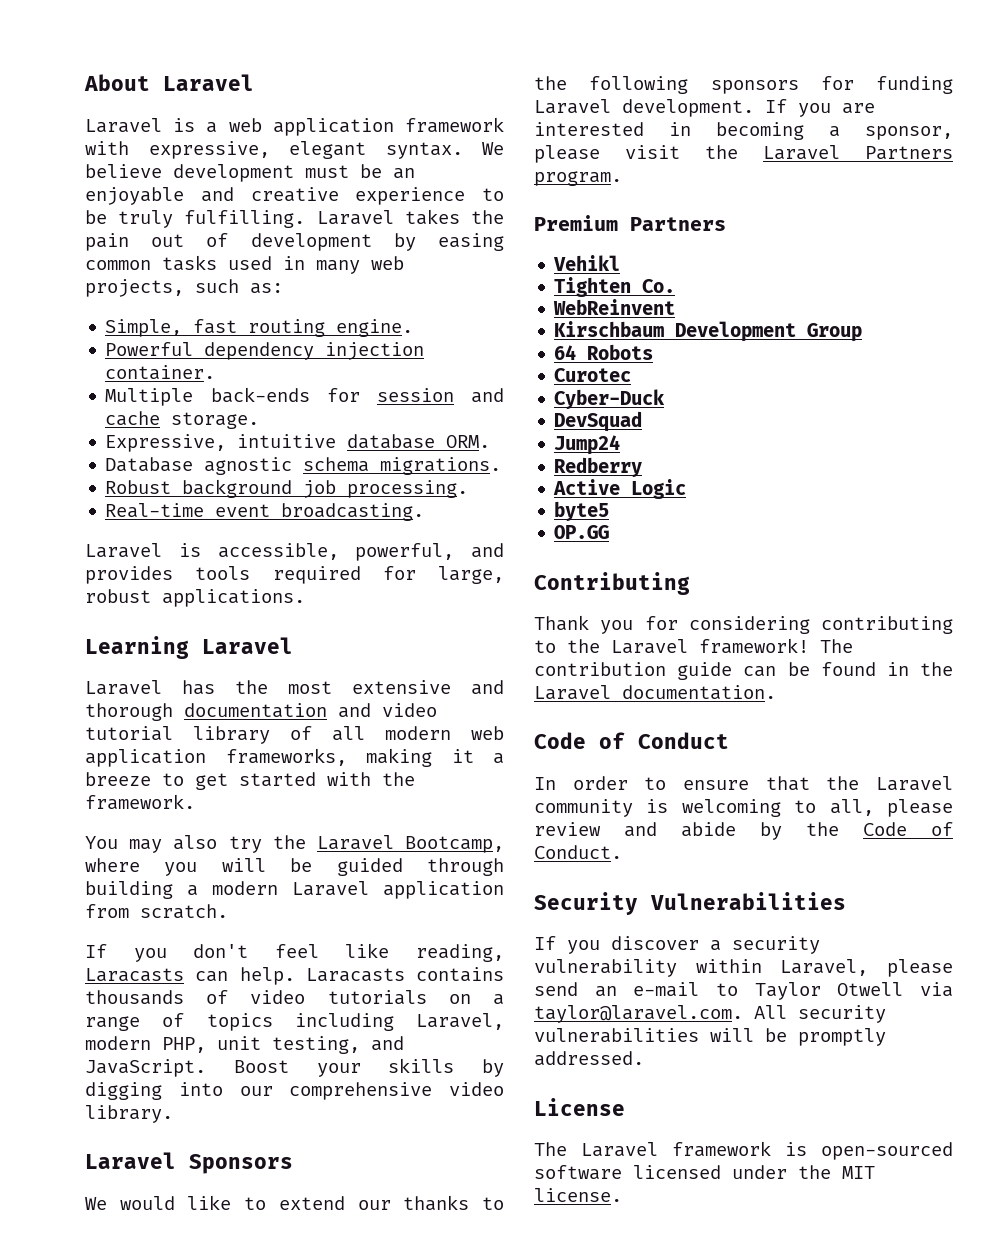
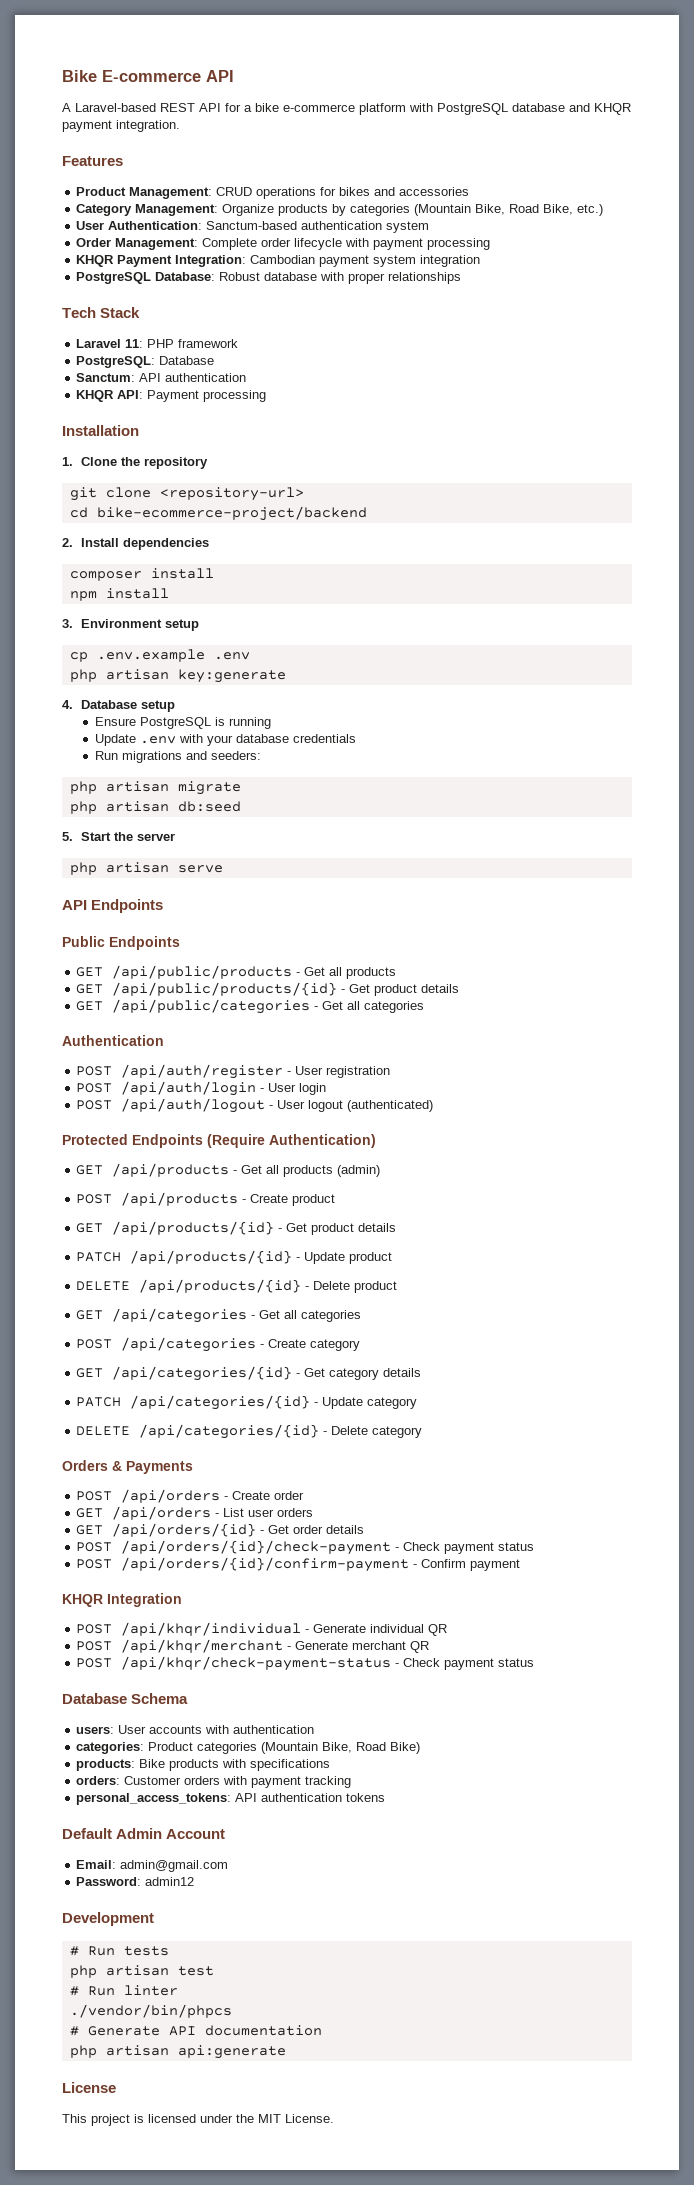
[84,74,254,91] [85,117,504,136] [85,141,504,159] [85,164,415,182] [85,187,504,205] [85,209,504,228] [85,233,504,251] [85,255,404,274] [85,279,283,297] [105,319,414,337] [105,342,425,360] [105,365,216,380] [105,387,504,406] [105,411,260,429] [105,434,491,452] [105,457,502,475] [105,479,469,498] [105,503,425,521] [85,543,504,561] [85,566,504,584] [85,589,305,607] [85,636,293,659] [85,680,504,695] [85,703,437,721] [85,726,504,744] [85,748,504,767] [85,772,415,790] [85,794,195,810] [85,835,504,853] [85,858,504,876] [85,881,504,899] [85,904,228,919] [85,943,504,962] [85,967,504,985] [85,990,504,1005] [85,1013,504,1031] [85,1036,404,1054] [85,1058,504,1077] [85,1082,504,1100] [85,1105,173,1123] [85,1152,293,1174] [85,1195,505,1211] [534,76,953,94] [534,99,875,117] [534,122,953,140] [534,145,953,163] [534,171,622,186] [534,215,726,231] [553,255,621,271] [554,277,676,297] [553,299,676,315] [554,321,863,342] [554,344,654,360] [554,368,632,382] [554,389,666,409] [554,411,643,432] [554,435,621,455] [554,457,643,477] [553,479,687,499] [554,501,610,521] [554,525,610,539] [534,572,690,595] [534,615,953,634] [534,638,853,654] [534,662,953,680] [534,685,776,700] [534,732,729,749] [534,776,953,791] [534,799,953,817] [534,822,953,840] [534,845,622,859] [534,892,846,915] [534,936,820,954] [534,959,953,977] [534,982,953,1000] [534,1005,886,1023] [534,1028,886,1046] [534,1051,644,1066] [534,1098,625,1116] [534,1141,953,1160] [534,1165,622,1180] About Laravel // Laravel is a web application framework with expressive, elegant syntax. We believe development must be an enjoyable and creative experience to be truly fulfilling. Laravel takes the pain out of development by easing common tasks used in many web projects, such as: // Simple, fast routing engine. // Powerful dependency injection container. // Multiple back-ends for session and cache storage. // Expressive, intuitive database ORM. // Database agnostic schema migrations. // Robust background job processing. // Real-time event broadcasting. // Laravel is accessible, powerful, and provides tools required for large, robust applications. // Learning Laravel // Laravel has the most extensive and thorough documentation and video tutorial library of all modern web application frameworks, making it a breeze to get started with the framework. // You may also try the Laravel Bootcamp, where you will be guided through building a modern Laravel application from scratch. // If you don't feel like reading, Laracasts can help. Laracasts contains thousands of video tutorials on a range of topics including Laravel, modern PHP, unit testing, and JavaScript. Boost your skills by digging into our comprehensive video library. // Laravel Sponsors // We would like to extend our thanks to the following sponsors for funding Laravel development. If you are interested in becoming a sponsor, please visit the Laravel Partners program. // Premium Partners // Vehikl // Tighten Co. // WebReinvent // Kirschbaum Development Group // 64 Robots // Curotec // Cyber-Duck // DevSquad // Jump24 // Redberry // Active Logic // byte5 // OP.GG // Contributing // Thank you for considering contributing to the Laravel framework! The contribution guide can be found in the Laravel documentation. // Code of Conduct // In order to ensure that the Laravel community is welcoming to all, please review and abide by the Code of Conduct. // Security Vulnerabilities // If you discover a security vulnerability within Laravel, please send an e-mail to Taylor Otwell via taylor@laravel.com. All security vulnerabilities will be promptly addressed. // License // The Laravel framework is open-sourced software -> [62,70,234,82] [62,103,631,115] [62,120,180,132] [62,156,123,166] [76,187,470,199] [76,204,604,216] [76,221,430,233] [76,238,491,250] [76,255,481,267] [76,272,462,284] [62,307,141,318] [76,339,239,348] [76,356,215,368] [76,373,247,382] [76,390,267,402] [62,425,139,436] [62,457,208,469] [69,487,304,501] [69,506,367,521] [62,538,209,550] [69,568,214,581] [69,588,169,601] [62,619,199,631] [69,649,250,662] [69,669,286,683] [62,700,175,712] [94,717,271,729] [94,734,356,746] [94,751,261,763] [69,781,241,795] [69,801,241,814] [62,832,175,841] [69,862,223,875] [62,899,164,913] [62,936,180,950] [76,965,397,979] [76,982,460,996] [76,999,425,1014] [62,1035,164,1046] [76,1064,391,1079] [76,1081,327,1096] [76,1098,434,1113] [62,1134,376,1148] [76,1163,381,1177] [76,1192,336,1206] [76,1221,397,1235] [76,1250,393,1264] [76,1279,398,1293] [76,1308,362,1323] [76,1337,361,1352] [76,1366,422,1381] [76,1395,418,1410] [76,1424,423,1439] [62,1460,193,1474] [76,1489,305,1503] [76,1506,314,1520] [76,1523,365,1537] [76,1540,535,1555] [76,1557,521,1572] [62,1593,182,1607] [76,1622,448,1636] [76,1639,430,1653] [76,1656,535,1671] [62,1693,189,1704] [76,1725,315,1734] [76,1742,421,1754] [76,1759,331,1771] [76,1776,352,1788] [76,1793,386,1805] [62,1828,226,1839] [76,1860,229,1872] [76,1877,195,1886] [62,1912,154,1926] [69,1946,169,1956] [69,1965,214,1978] [69,1985,178,1996] [69,2004,232,2018] [69,2025,322,2036] [69,2045,286,2059] [62,2082,116,2093] [62,2114,144,2126] Bike E-commerce API // A Laravel-based REST API for a bike e-commerce platform with PostgreSQL database and KHQR payment integration. // Features // Product Management: CRUD operations for bikes and accessories // Category Management: Organize products by categories (Mountain Bike, Road Bike, etc.) // User Authentication: Sanctum-based authentication system // Order Management: Complete order lifecycle with payment processing // KHQR Payment Integration: Cambodian payment system integration // PostgreSQL Database: Robust database with proper relationships // Tech Stack // Laravel 11: PHP framework // PostgreSQL: Database // Sanctum: API authentication // KHQR API: Payment processing // Installation // 1. Clone the repository // git clone <repository-url> // cd bike-ecommerce-project/backend // 2. Install dependencies // composer install // npm install // 3. Environment setup // cp .env.example .env // php artisan key:generate // 4. Database setup // Ensure PostgreSQL is running // Update .env with your database credentials // Run migrations and seeders: // php artisan migrate // php artisan db:seed // 5. Start the server // php artisan serve // API Endpoints // Public Endpoints // GET /api/public/products - Get all products // GET /api/public/products/{id} - Get product details // GET /api/public/categories - Get all categories // Authentication // POST /api/auth/register - User registration // POST /api/auth/login - User login // POST /api/auth/logout - User logout (authenticated) // Protected Endpoints (Require Authentication) // GET /api/products - Get all products (admin) // POST /api/products - Create product // GET /api/products/{id} - Get product details // PATCH /api/products/{id} - Update product // DELETE /api/products/{id} - Delete product // GET /api/categories - Get all categories // POST /api/categories - Create category // GET /api/categories/{id} - Get category details // PATCH /api/categories/{id} - Update category // DELETE /api/categories/{id} - Delete category // Orders & Payments // POST /api/orders - Create order // GET /api/orders - List user orders // GET /api/orders/{id} - Get order details // POST /api/orders/{id}/check-payment - Check payment status // POST /api/orders/{id}/confirm-payment - Confirm payment // KHQR Integration // POST /api/khqr/individual - Generate individual QR // POST /api/khqr/merchant - Generate merchant QR // POST /api/khqr/check-payment-status - Check payment status // Database Schema // users: User accounts with authentication // categories: Product categories (Mountain Bike, Road Bike) // products: Bike products with specifications // orders: Customer orders with payment tracking // personal_access_tokens: API authentication tokens // Default Admin Account // Email: admin@gmail.com // Password: admin12 // Development // # Run tests // php artisan test // # Run linter // ./vendor/bin/phpcs // # Generate API documentation // php artisan api:generate // License // This project is
[534,1188,622,1202] license. -> [285,2114,334,2123] License.

